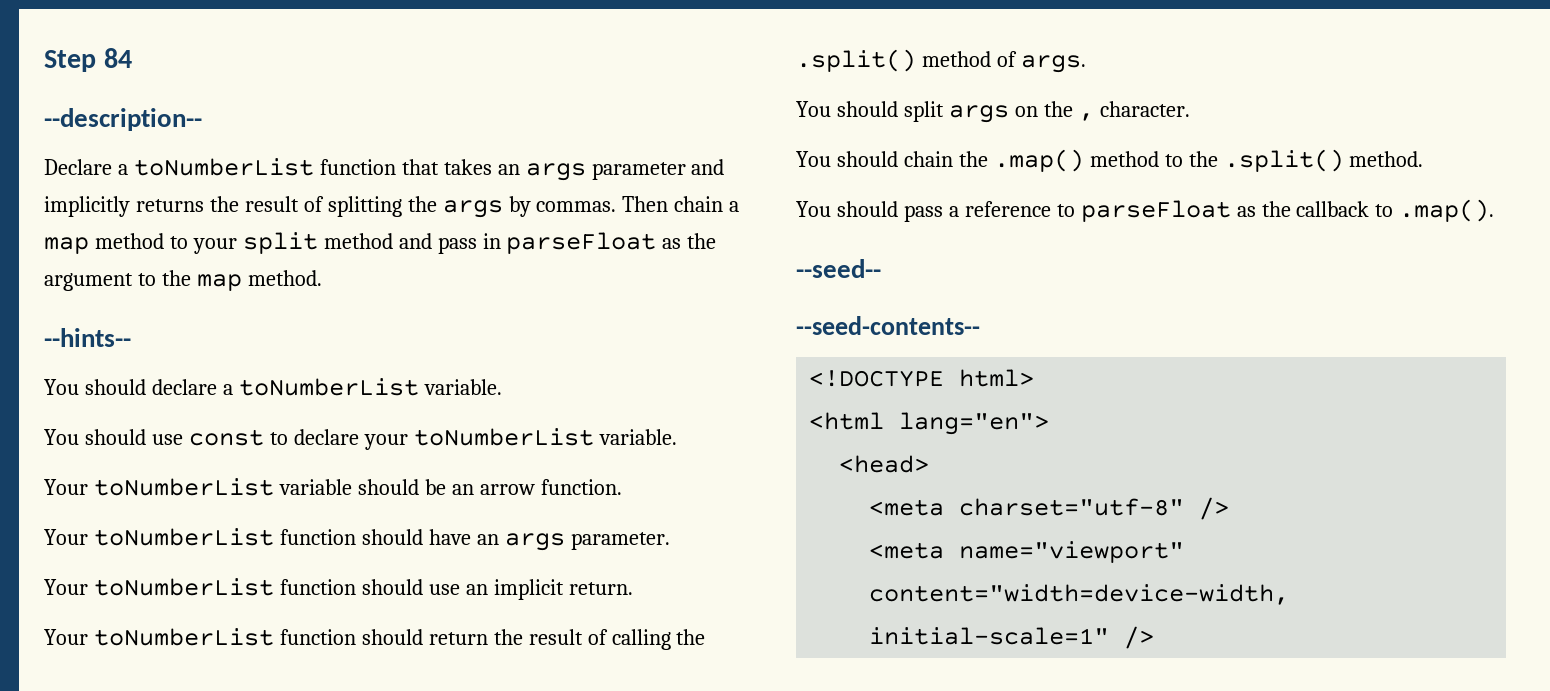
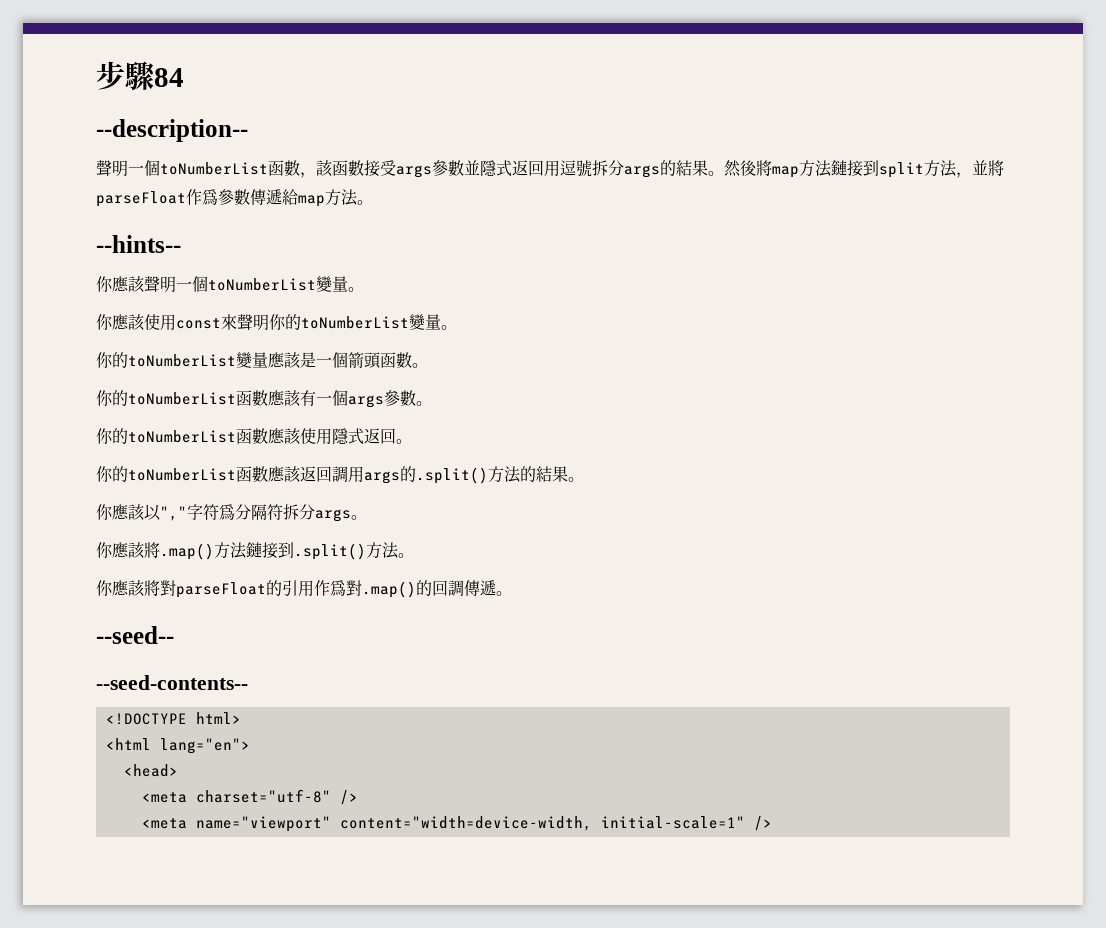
[44,50,96,72] Step -> [96,61,155,90] 步驟
[44,158,725,181] [44,196,740,218] [44,232,717,254] [44,270,322,291] [44,328,131,347] [44,378,502,396] [44,428,677,450] [44,478,622,496] [44,528,670,551] [44,578,633,600] [44,628,706,650] [796,49,1086,73] [796,101,1190,123] [796,149,1424,172] [796,199,1495,222] Declare a toNumberList function that takes an args parameter and implicitly returns the result of splitting the args by commas. Then chain a map method to your split method and pass in parseFloat as the argument to the map method. // --hints-- // You should declare a toNumberList variable. // You should use const to declare your toNumberList variable. // Your toNumberList variable should be an arrow function. // Your toNumberList function should have an args parameter. // Your toNumberList function should use an implicit return. // Your toNumberList function should return the result of calling the .split() method of args. // You should split args on the , character. // You should chain the .map() method to the .split() method. // You should pass a reference to parseFloat as the callback to .map(). -> [96,160,1004,178] [96,189,373,207] [96,235,181,253] [96,276,364,293] [96,314,457,331] [96,352,428,369] [96,390,432,408] [96,428,412,445] [96,466,584,484] [96,504,367,522] [96,542,414,560] [96,580,512,598] 聲明一個toNumberList函數，該函數接受args參數並隱式返回用逗號拆分args的結果。然後將map方法鏈接到split方法，並將parseFloat作爲參數傳遞給map方法。 // --hints-- // 你應該聲明一個toNumberList變量。 // 你應該使用const來聲明你的toNumberList變量。 // 你的toNumberList變量應該是一個箭頭函數。 // 你的toNumberList函數應該有一個args參數。 // 你的toNumberList函數應該使用隱式返回。 // 你的toNumberList函數應該返回調用args的.split()方法的結果。 // 你應該以","字符爲分隔符拆分args。 // 你應該將.map()方法鏈接到.split()方法。 // 你應該將對parseFloat的引用作爲對.map()的回調傳遞。

